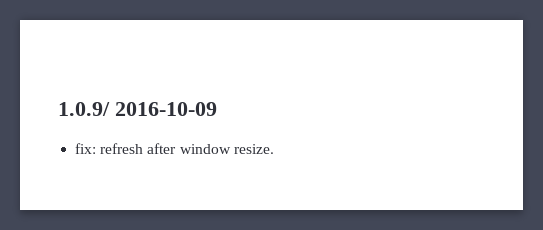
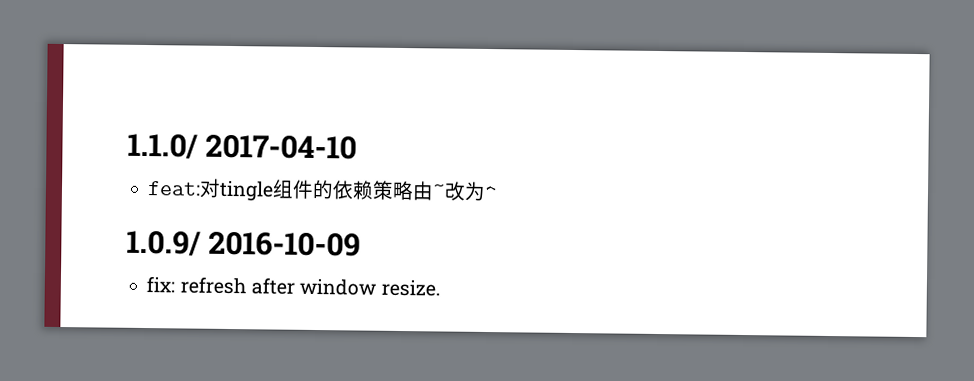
(58, 109) none -> [127,133,358,160] [147,178,499,202] 1.1.0/ 2017-04-10 // feat:对tingle组件的依赖策略由~改为^ //

